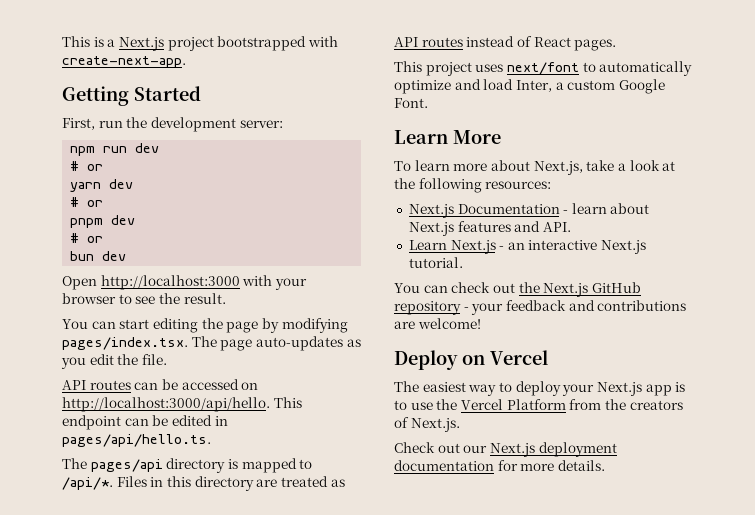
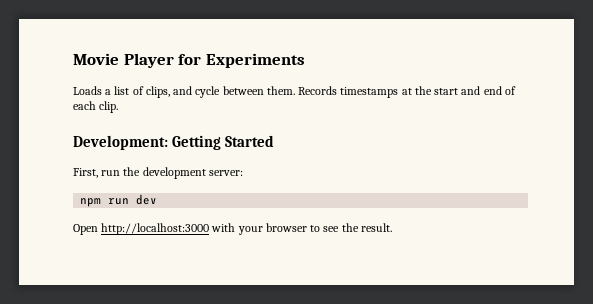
[62,36,338,51] [62,56,186,68] This is a Next.js project bootstrapped with create-next-app. // -> [73,53,305,68] [73,86,516,98] [73,101,119,113] [73,135,168,150] Movie Player for Experiments // Loads a list of clips, and cycle between them. Records timestamps at the start and end of each clip. // Development:
[70,161,104,171] [70,179,134,192] [70,197,104,207] [70,215,136,228] [70,233,104,243] [70,251,127,261] // # or // yarn dev // # or // pnpm dev // # or // bun dev -> (158, 199) none
[62,318,348,333] [62,336,361,351] [61,354,167,369] [62,379,259,390] [62,397,302,412] [62,415,228,430] [62,434,211,447] [62,458,313,473] [62,476,345,491] [394,36,617,51] [394,61,693,76] [394,79,665,94] [394,98,428,108] [394,130,501,144] [394,160,676,175] [394,178,552,193] [408,203,650,218] [408,221,571,236] [408,240,647,254] [408,257,463,268] [394,282,641,297] [394,300,687,315] [394,318,481,329] [394,350,548,370] [394,381,686,396] [394,399,683,410] [394,417,460,432] [394,442,617,457] [394,460,605,471] // You can start editing the page by modifying pages/index.tsx. The page auto-updates as you edit the file. // API routes can be accessed on http://localhost:3000/api/hello. This endpoint can be edited in pages/api/hello.ts. // The pages/api directory is mapped to /api/*. Files in this directory are treated as API routes instead of React pages. // This project uses next/font to automatically optimize and load Inter, a custom Google Font. // Learn More // To learn more about Next.js, take a look at the following resources: // Next.js Documentation - learn about Next.js features and API. // Learn Next.js - an interactive Next.js tutorial. // You can check out the Next.js GitHub repository - your feedback and contributions are welcome! // Deploy on Vercel // The easiest way to deploy your Next.js app is to use the Vercel Platform from the creators of Next.js. // Check out our Next.js deployment documentation for more details. -> (392, 227) none

